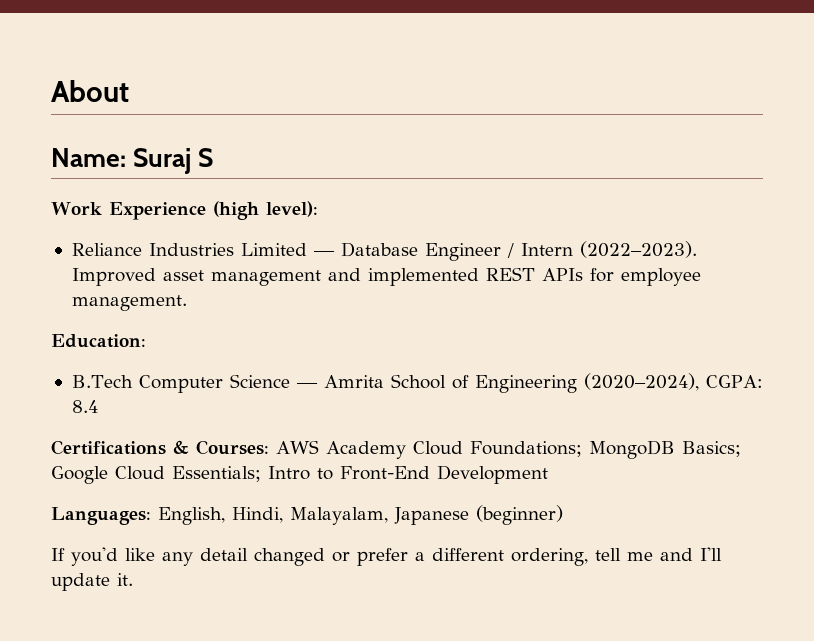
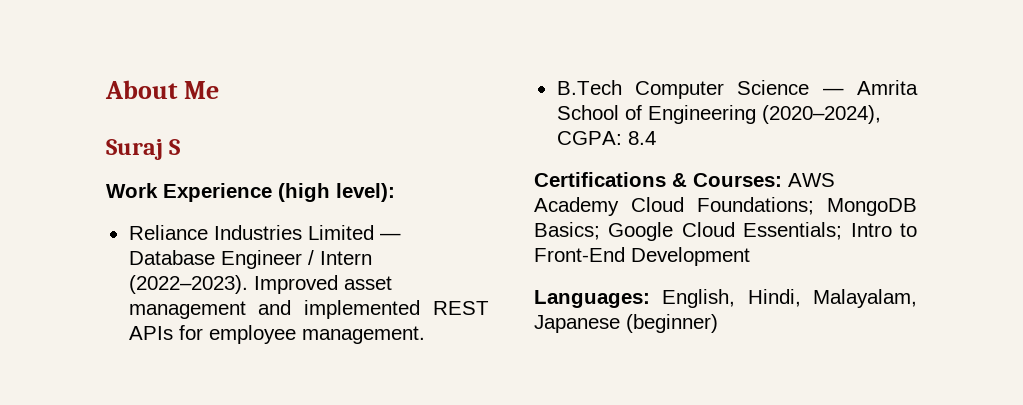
[51,148,126,167] // Name: -> [183,81,219,99] Me //
[51,334,146,348] // Education: -> (425, 335) none
[51,547,722,566] [51,573,133,591] // If you'd like any detail changed or prefer a different ordering, tell me and I'll update it. -> (718, 323) none

